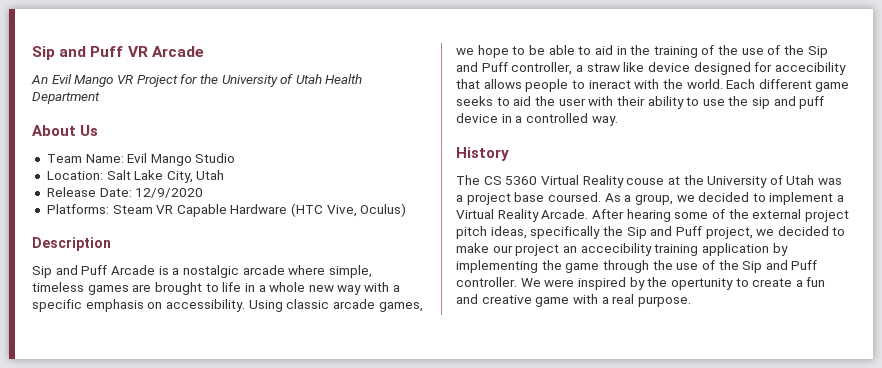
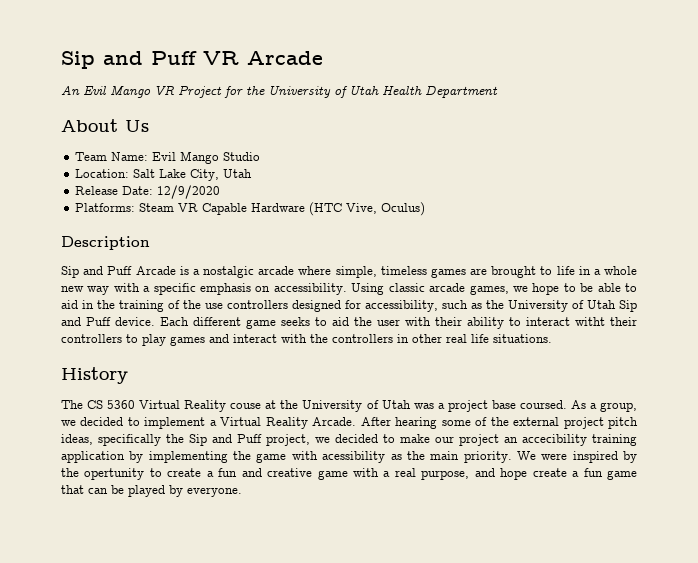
[767,45,828,58] [456,62,846,75] [456,79,723,92] of the Sip and Puff controller, a straw like device designed for accecibility that allows people to ineract with the world. -> [227,300,637,312] [61,317,155,326] controllers designed for accessibility, such as the University of Utah Sip and Puff device.
[702,96,825,109] [456,113,618,126] use the sip and puff device in a controlled way. -> [526,317,637,326] [61,334,552,346] interact witht their controllers to play games and interact with the controllers in other real life situations.
[602,260,818,273] [456,277,517,287] through the use of the Sip and Puff controller. -> [291,451,512,463] with acessibility as the main priority.
[637,296,691,307] purpose. -> [421,468,638,480] [61,485,242,497] purpose, and hope create a fun game that can be played by everyone.

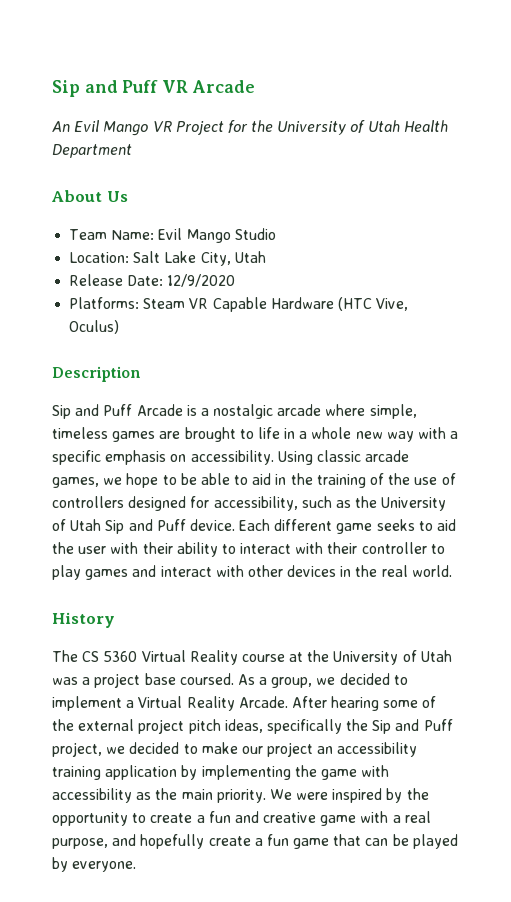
(223, 306) none -> [441,473,456,485] of
[575,317,637,326] [61,334,122,343] witht their controllers -> [295,542,427,554] with their controller
[310,334,552,343] the controllers in other real life situations. -> [247,565,452,577] other devices in the real world.
[230,403,262,409] couse -> [241,654,285,662] course
[522,434,587,446] accecibility -> [337,742,418,757] accessibility
[322,451,386,463] acessibility -> [52,788,132,803] accessibility
[84,468,145,480] opertunity -> [52,812,128,826] opportunity
[500,468,528,480] hope -> [140,834,205,849] hopefully

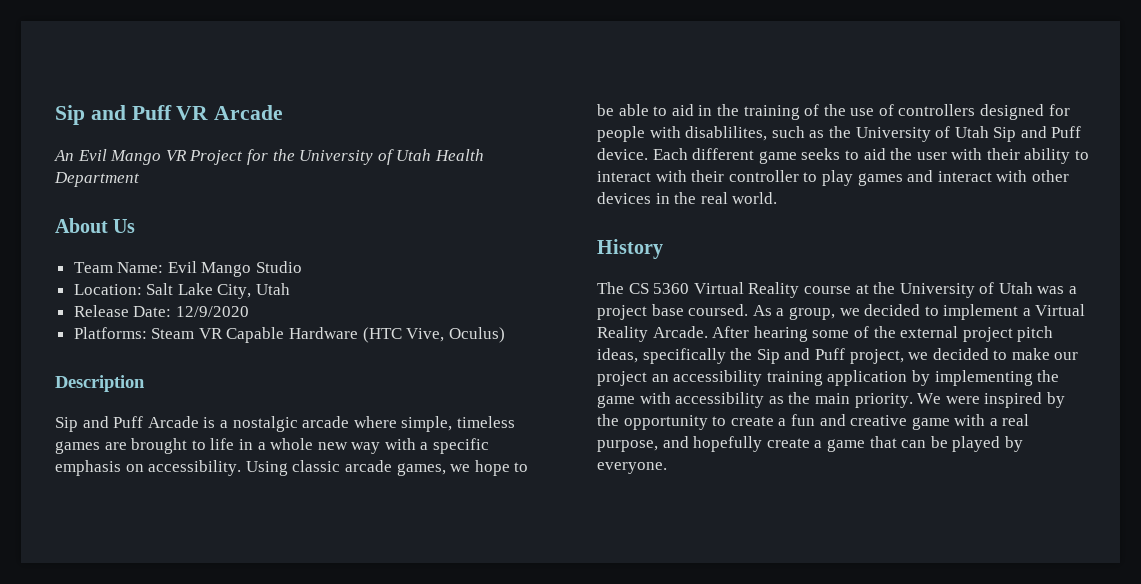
[213,496,298,511] accessibility, -> [597,126,768,142] people with disablilites,
[266,834,289,846] fun -> (823, 444) none

